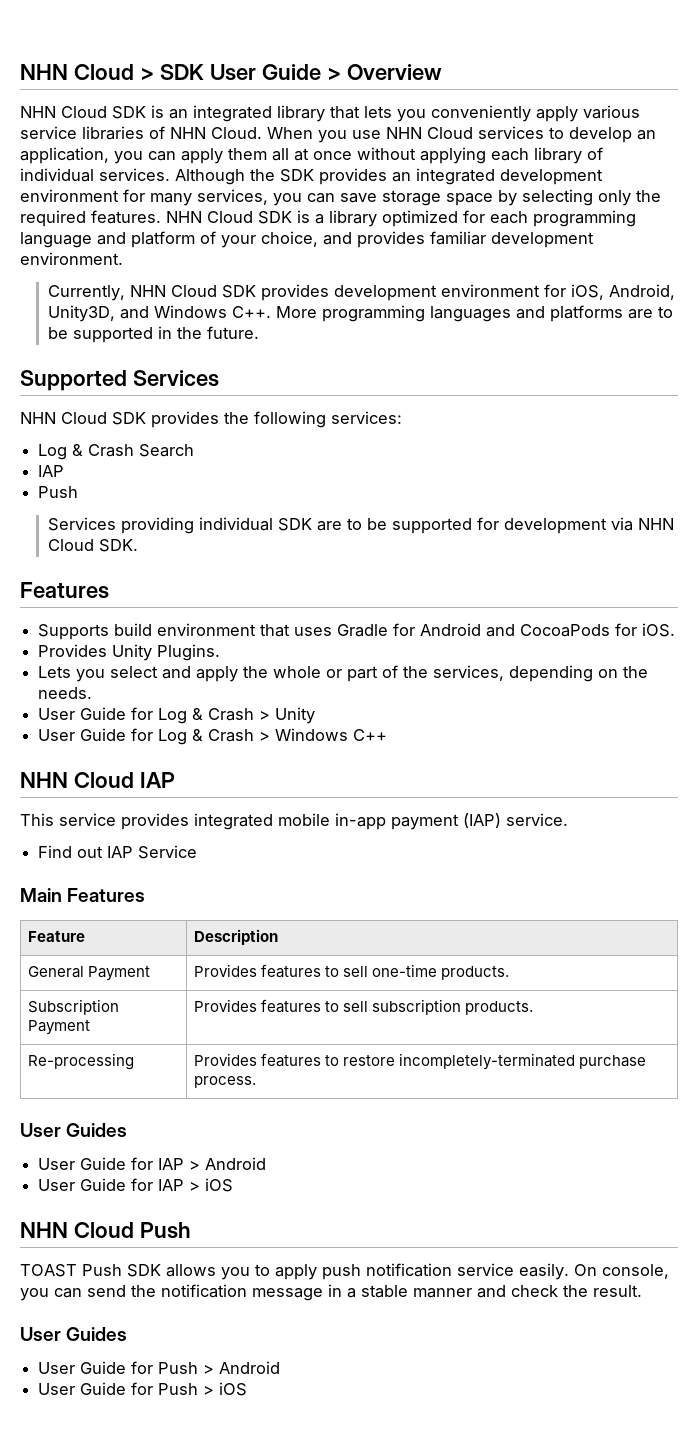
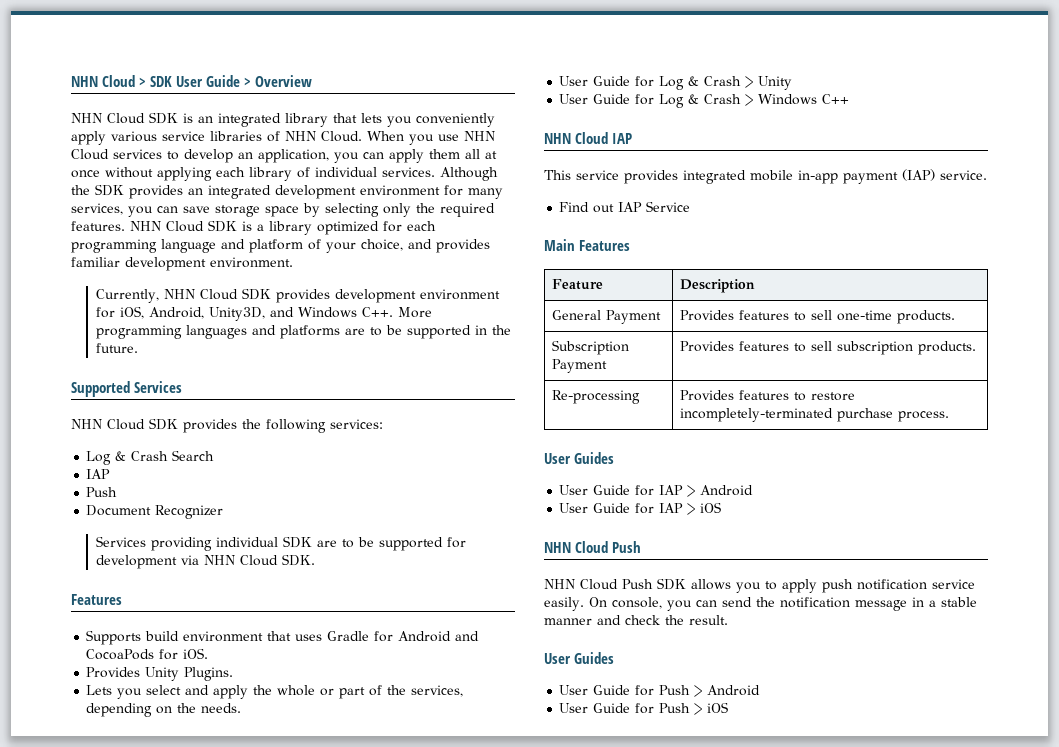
(79, 492) none -> [86,505,224,519] // Document Recognizer
[20,1264,77,1277] TOAST -> [544,579,618,590] NHN Cloud

